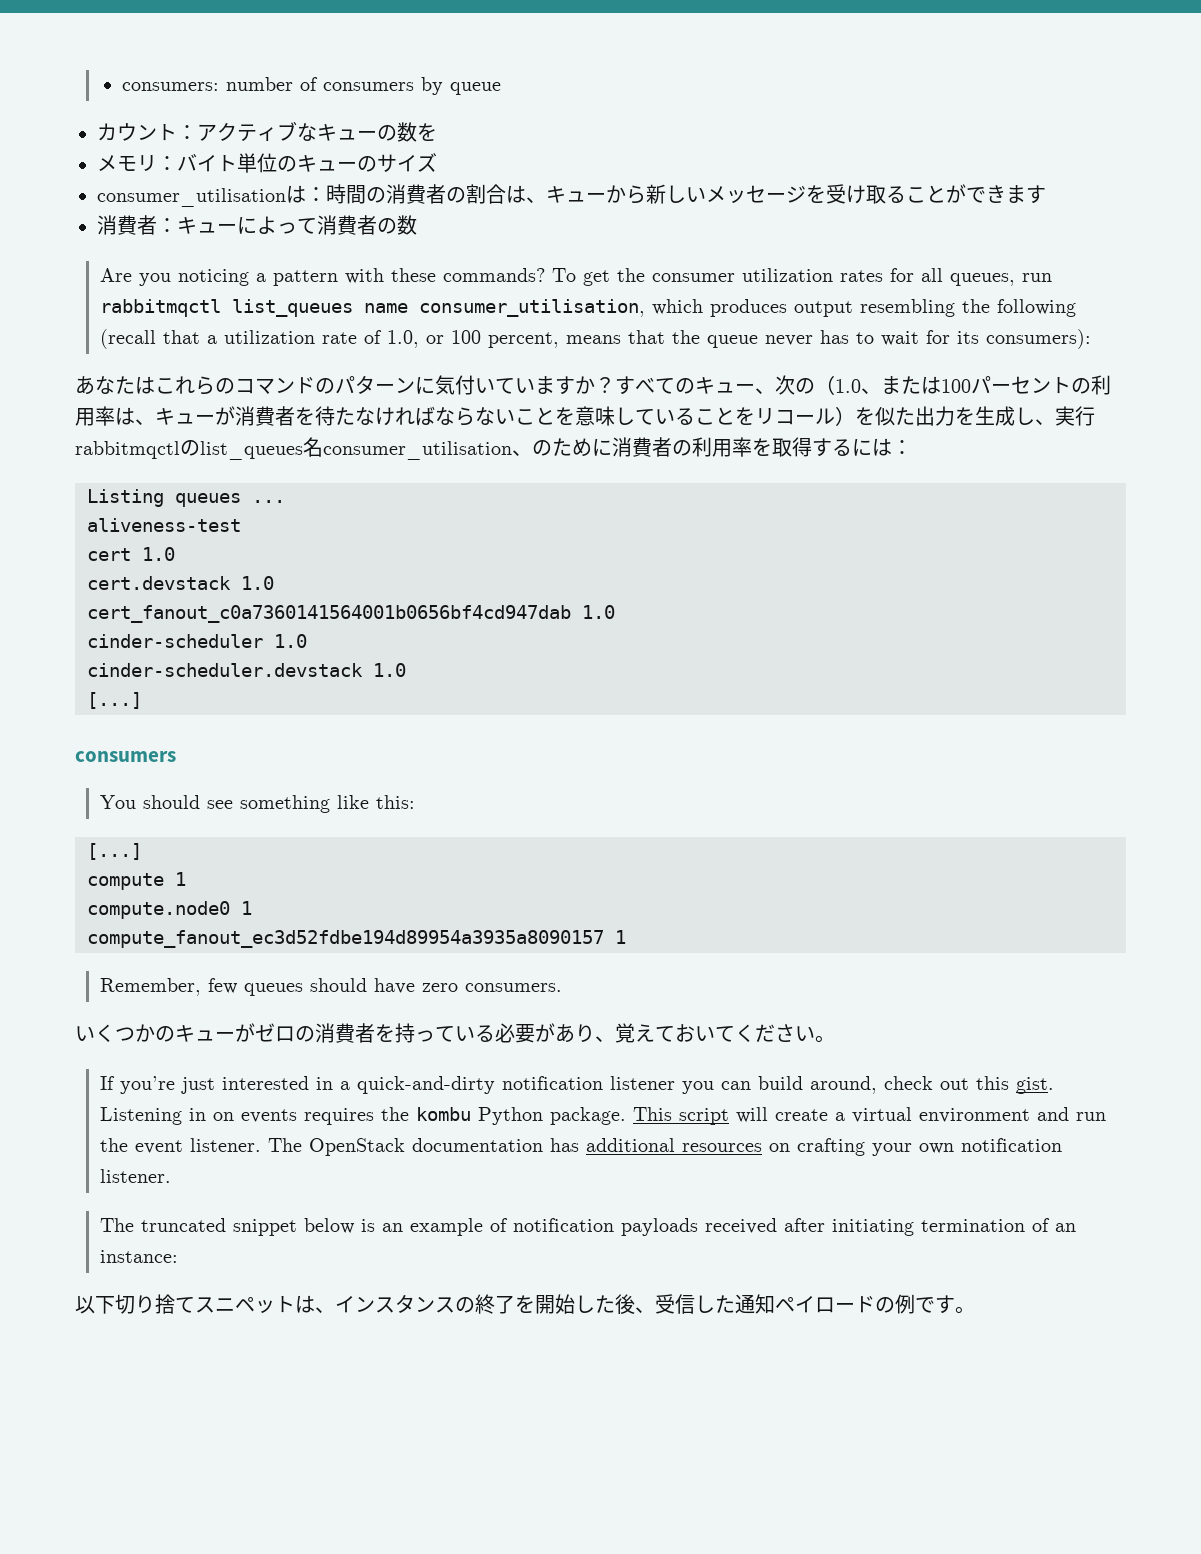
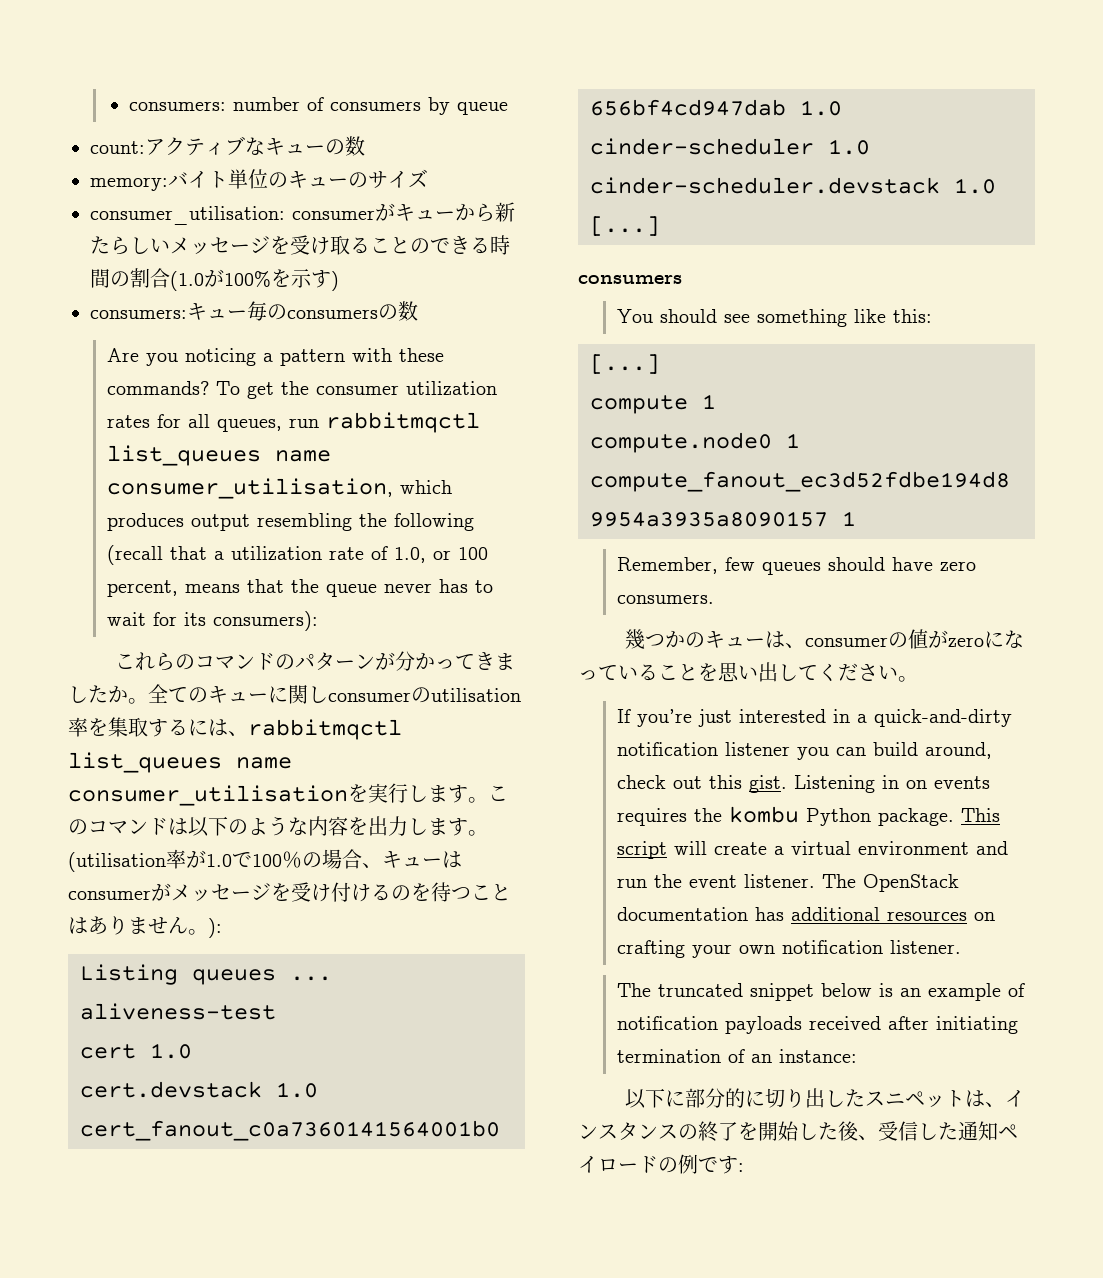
[97,123,197,141] カウント： -> [90,141,145,154] count:
[417,123,437,141] [97,155,177,172] を // メモリ： -> [90,177,168,191] // memory:
[97,184,546,207] consumer_utilisationは：時間の消費者の割合は、 -> [90,203,395,225] consumer_utilisation: consumerが
(666, 194) none -> [90,236,130,255] たら
[946,184,1046,204] [97,215,377,235] ができます // 消費者：キューによって消費者 -> [410,235,510,255] [90,268,339,291] [90,301,378,321] のできる時間の割合(1.0が100%を示す) // consumers:キュー毎のconsumers
[75,376,155,395] あなたは -> (318, 621) none
[415,375,1111,395] [75,406,1095,426] [75,437,912,460] に気付いていますか？すべてのキュー、次の（1.0、または100パーセントの利用率は、キューが消費者を待たなければならないことを意味していることをリコール）を似た出力を生成し、実行rabbitmqctlのlist_queues名consumer_utilisation、のために消費者の利用率を取得するには： -> [374,651,515,671] [68,684,521,704] [68,717,402,740] [68,752,292,773] [68,783,508,806] [68,816,488,837] [68,849,462,872] [68,882,511,902] [68,916,222,938] が分かってきましたか。全てのキューに関しconsumerのutilisation率を集取するには、rabbitmqctl list_queues name consumer_utilisationを実行します。このコマンドは以下のような内容を出力します。(utilisation率が1.0で100％の場合、キューはconsumerがメッセージを受け付けるのを待つことはありません。):
[75,1024,115,1042] いく -> [624,629,645,649] 幾
[235,1023,715,1043] がゼロの消費者を持っている必要があり、覚えておい -> [764,629,1024,649] [578,662,798,682] は、consumerの値がzeroになっていることを思い出し
[115,1294,195,1314] 切り捨て -> [664,1088,865,1108] に部分的に切り出した
[955,1306,975,1314] 。 -> [738,1163,744,1172] :

